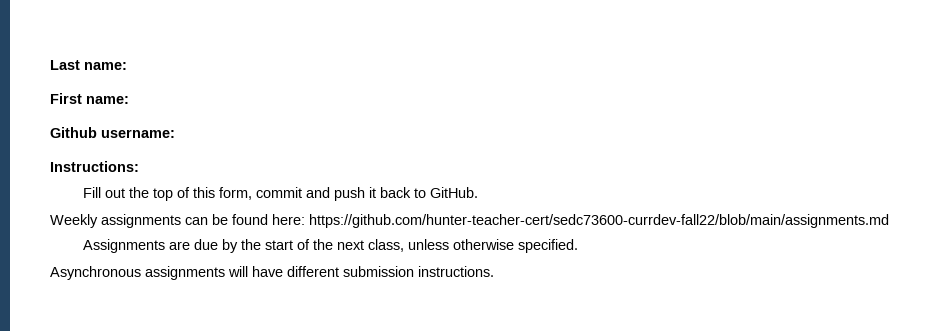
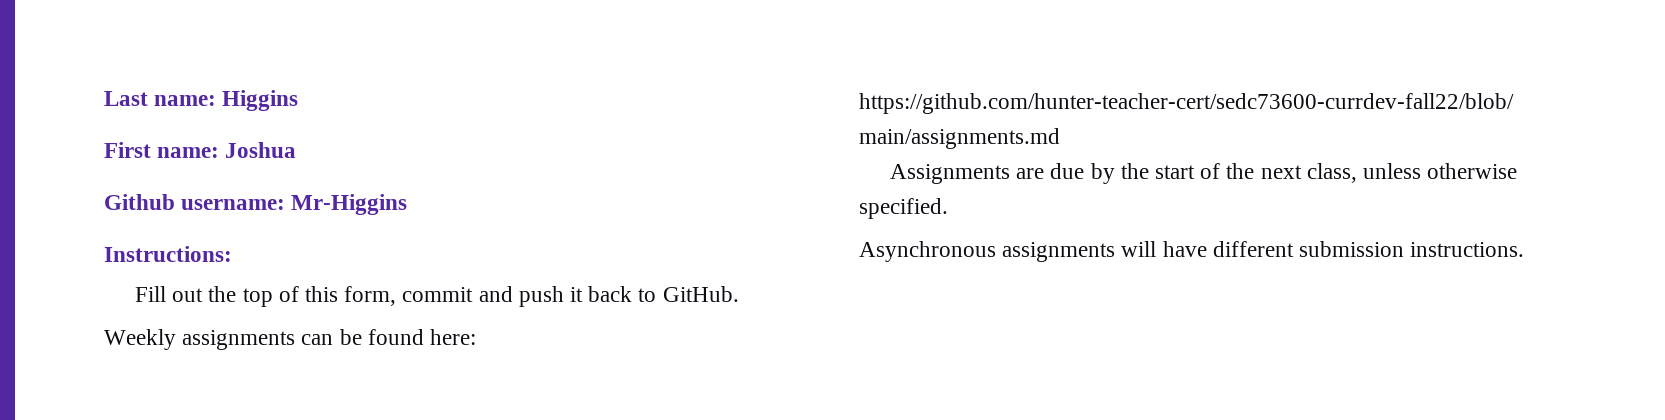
(127, 66) none -> [222,90,299,111] Higgins
(129, 100) none -> [225,142,297,158] Joshua
(175, 133) none -> [291,194,408,215] Mr-Higgins

